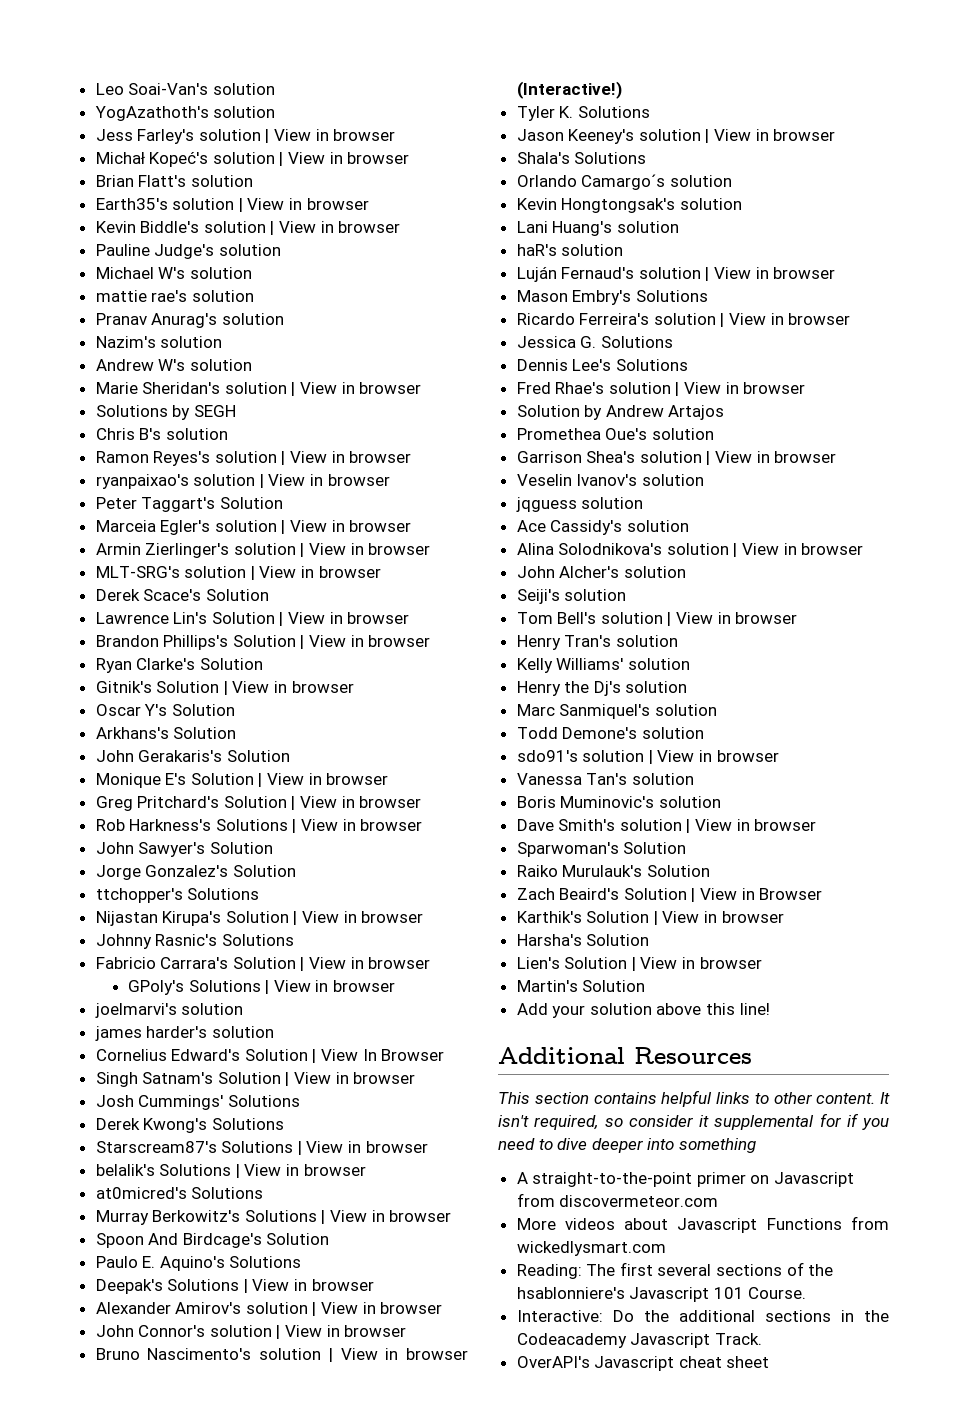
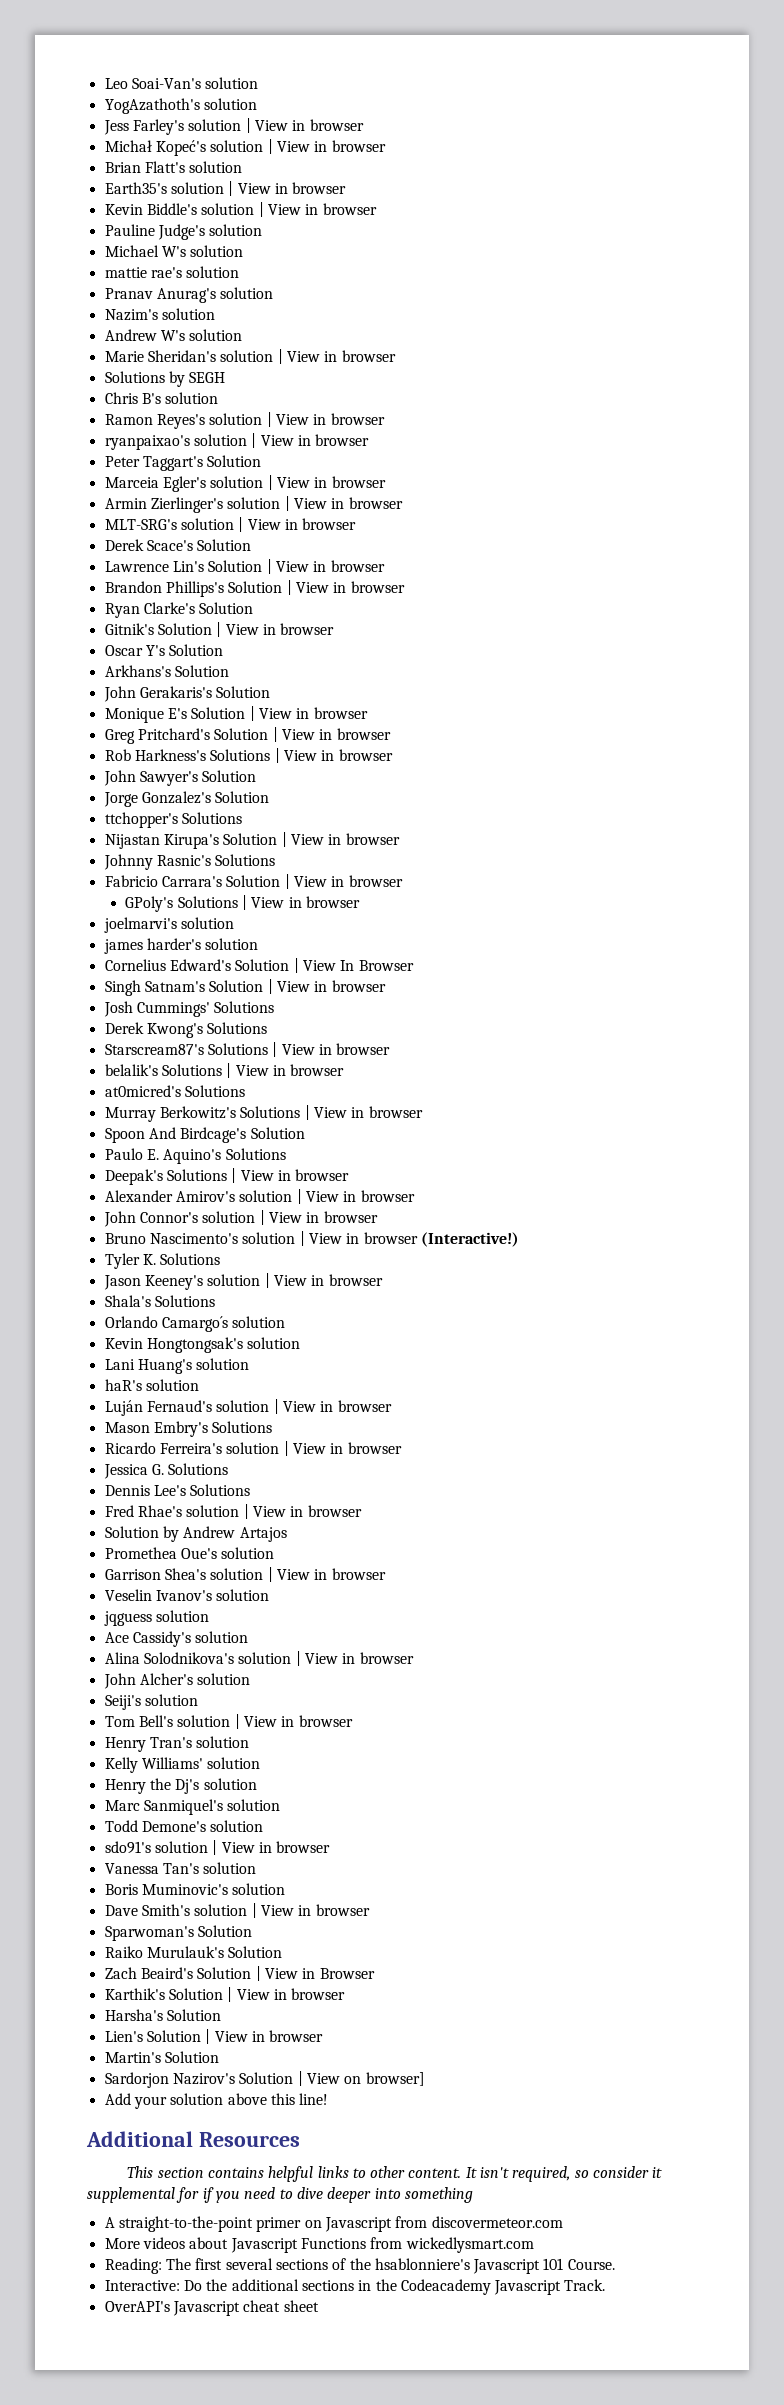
(646, 986) none -> [104,2071,425,2088] // Sardorjon Nazirov's Solution | View on browser]

